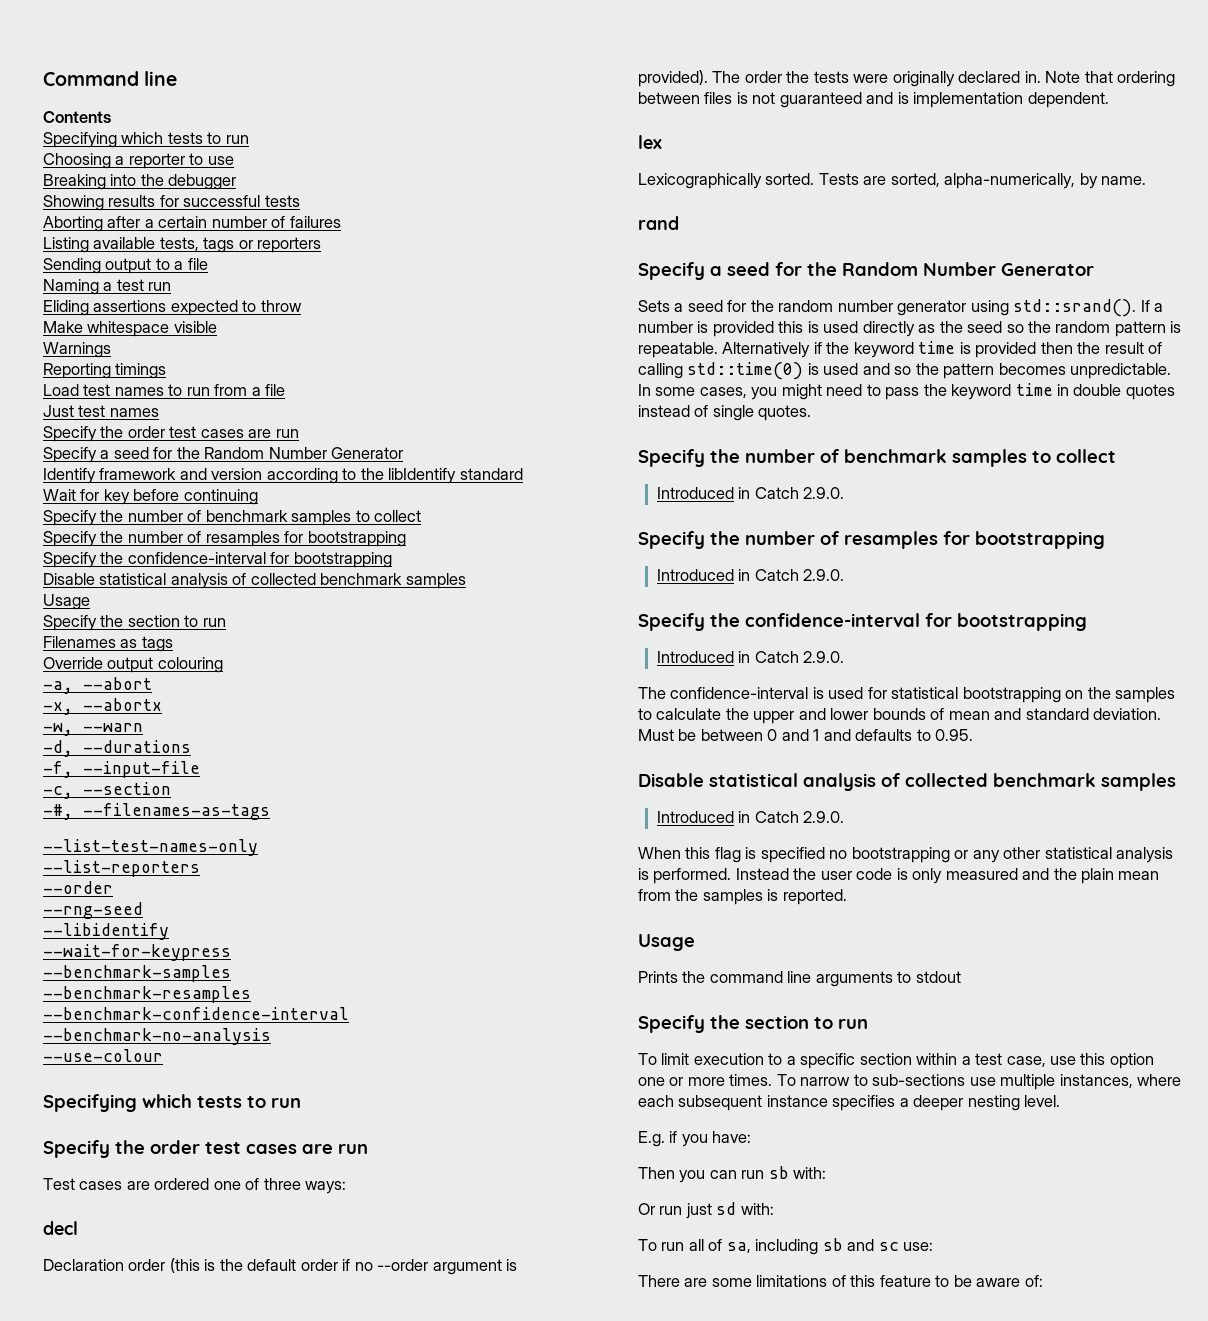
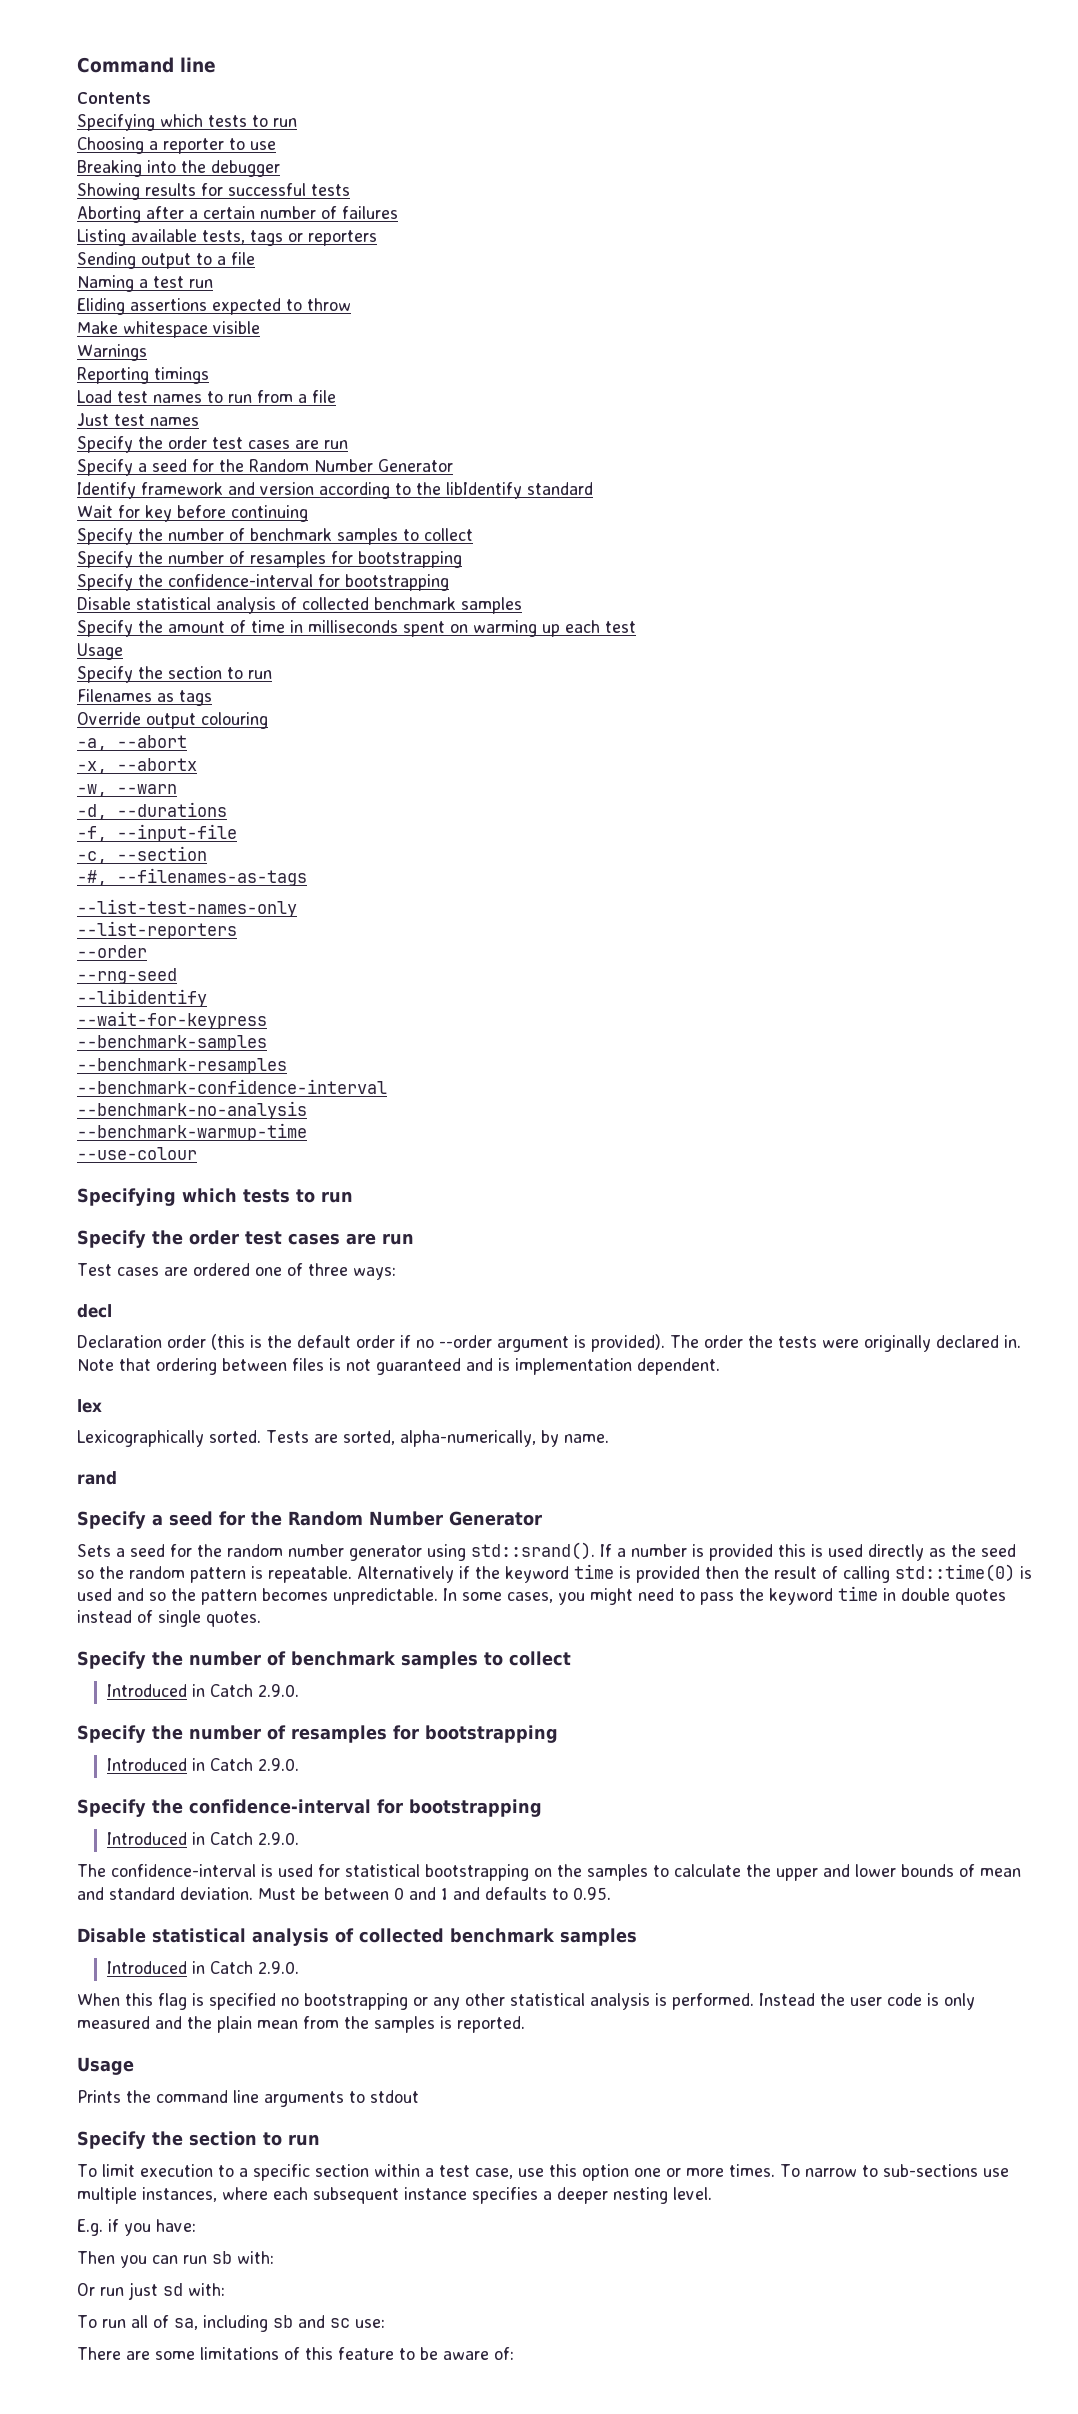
(466, 581) none -> [77,620,636,637] // Specify the amount of time in milliseconds spent on warming up each test
(271, 1036) none -> [77,1123,307,1141] // --benchmark-warmup-time

